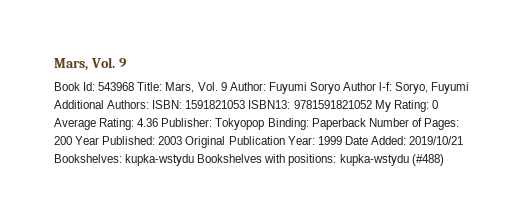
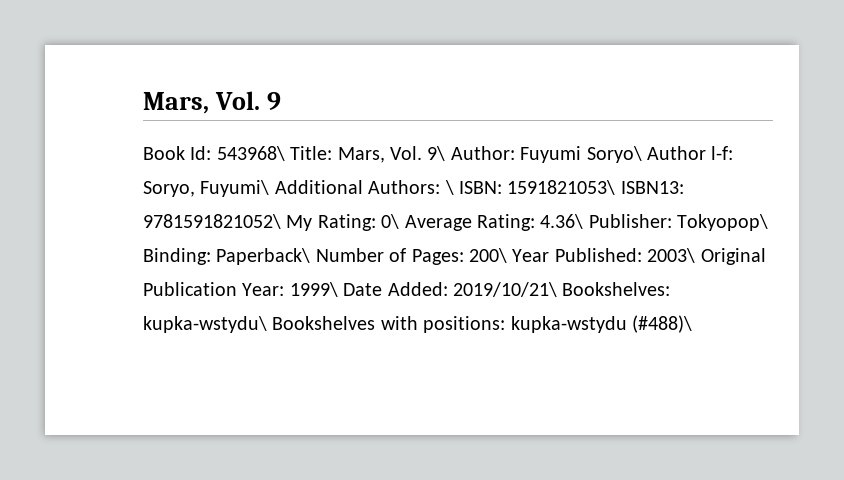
[98,82,135,91] 543968 -> [216,146,285,161] 543968\
[220,82,227,91] 9 -> [427,146,446,161] 9\
[309,82,340,94] Soryo -> [586,146,642,163] Soryo\
[431,82,470,94] Fuyumi -> [200,180,270,197] Fuyumi\
[152,100,372,109] ISBN: 1591821053 ISBN13: 9781591821052 -> [444,180,684,195] [143,214,281,229] \ ISBN: 1591821053\ ISBN13: 9781591821052\
[431,100,438,109] 0 -> [381,214,400,229] 0\
[137,118,366,130] 4.36 Publisher: Tokyopop Binding: Paperback -> [540,214,769,231] [143,248,311,265] 4.36\ Publisher: Tokyopop\ Binding: Paperback\
[54,136,72,145] 200 -> [469,248,507,263] 200\
[158,136,183,145] 2003 -> [647,248,696,263] 2003\
[317,136,342,145] 1999 -> [289,282,338,297] 1999\
[409,136,464,145] [54,154,195,166] 2019/10/21 Bookshelves: kupka-wstydu -> [453,282,671,297] [143,316,267,333] 2019/10/21\ Bookshelves: kupka-wstydu\
[411,154,444,166] (#488) -> [632,315,692,333] (#488)\

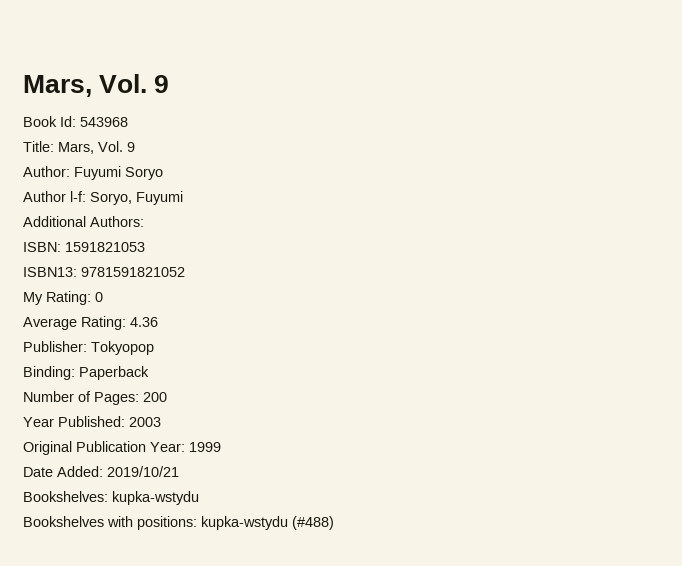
[216,146,285,161] 543968\ -> [80,117,128,127] 543968 //
[427,146,446,161] 9\ -> [127,142,135,152] 9 //
[586,146,642,163] Soryo\ -> [125,167,163,180] Soryo //
[200,180,270,197] Fuyumi\ -> [136,191,183,205] Fuyumi //
[444,180,684,195] [143,214,281,229] \ ISBN: 1591821053\ ISBN13: 9781591821052\ -> [23,242,145,252] [23,267,185,277] // ISBN: 1591821053 // ISBN13: 9781591821052 //
[381,214,400,229] 0\ -> [95,292,103,302] 0 //
[540,214,769,231] [143,248,311,265] 4.36\ Publisher: Tokyopop\ Binding: Paperback\ -> [130,317,158,327] [23,341,154,355] [23,366,149,380] 4.36 // Publisher: Tokyopop // Binding: Paperback //
[469,248,507,263] 200\ -> [143,392,167,402] 200 //
[647,248,696,263] 2003\ -> [129,417,161,427] 2003 //
[289,282,338,297] 1999\ -> [189,442,221,452] 1999 //
[453,282,671,297] [143,316,267,333] 2019/10/21\ Bookshelves: kupka-wstydu\ -> [107,466,179,477] [23,491,199,505] 2019/10/21 // Bookshelves: kupka-wstydu //
[632,315,692,333] (#488)\ -> [292,516,334,530] (#488)

